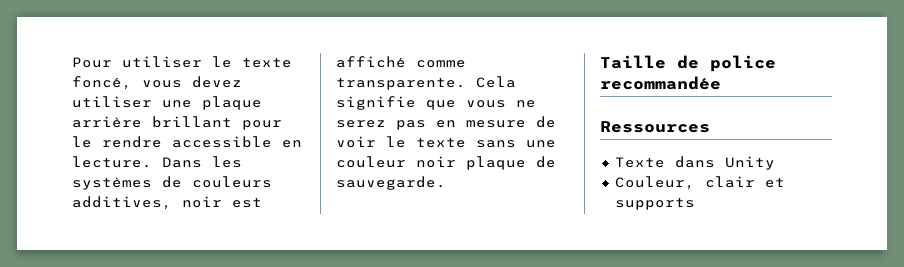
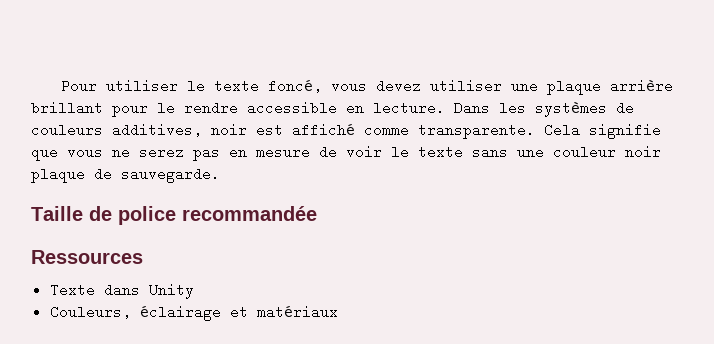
[614,176,785,190] [614,198,695,210] Couleur, clair et supports -> [49,305,338,321] Couleurs, éclairage et matériaux

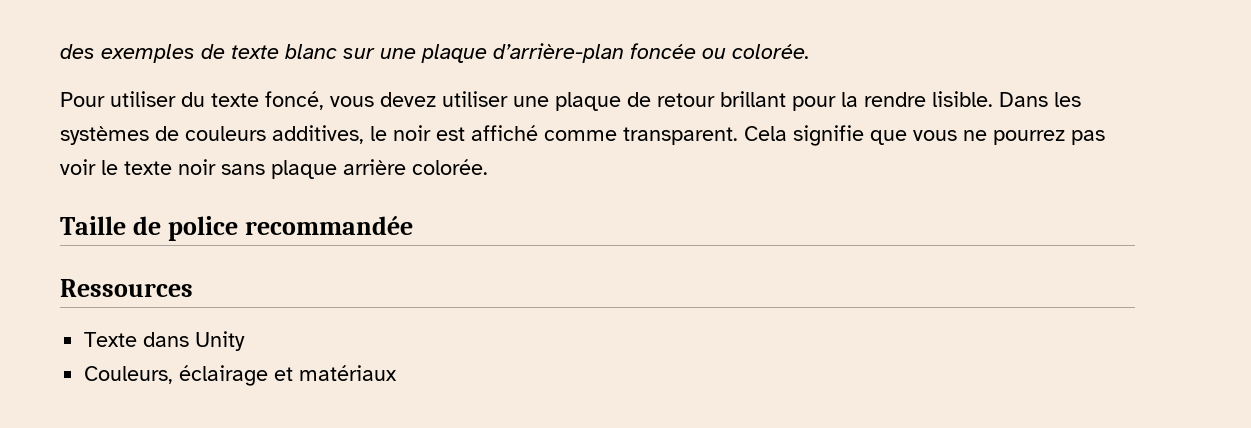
(61, 86) none -> [60,43,810,63] des exemples de texte blanc sur une plaque d’arrière-plan foncée ou colorée. //
[187,79,206,93] le -> [181,92,205,107] du
[610,79,674,93] [31,101,445,117] arrière brillant pour le rendre accessible en lecture. -> [627,91,993,111] de retour brillant pour la rendre lisible.
(202, 130) none -> [370,126,387,141] le
[418,123,535,139] transparente. -> [623,127,738,145] transparent.
[139,145,661,161] [31,167,220,183] serez pas en mesure de voir le texte sans une couleur noir plaque de sauvegarde. -> [993,130,1105,145] [60,159,488,179] pourrez pas voir le texte noir sans plaque arrière colorée.

